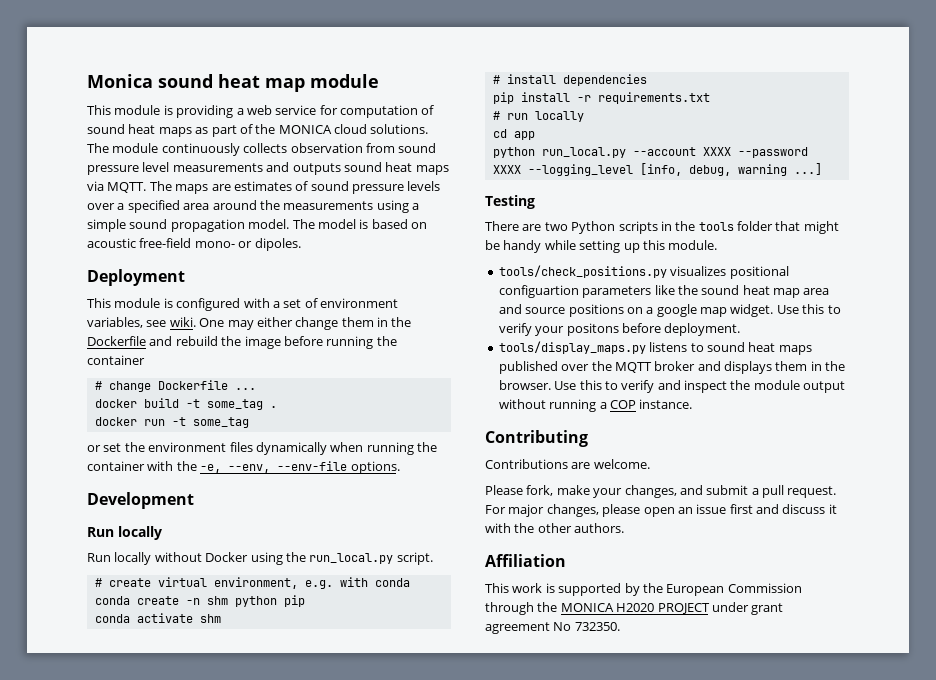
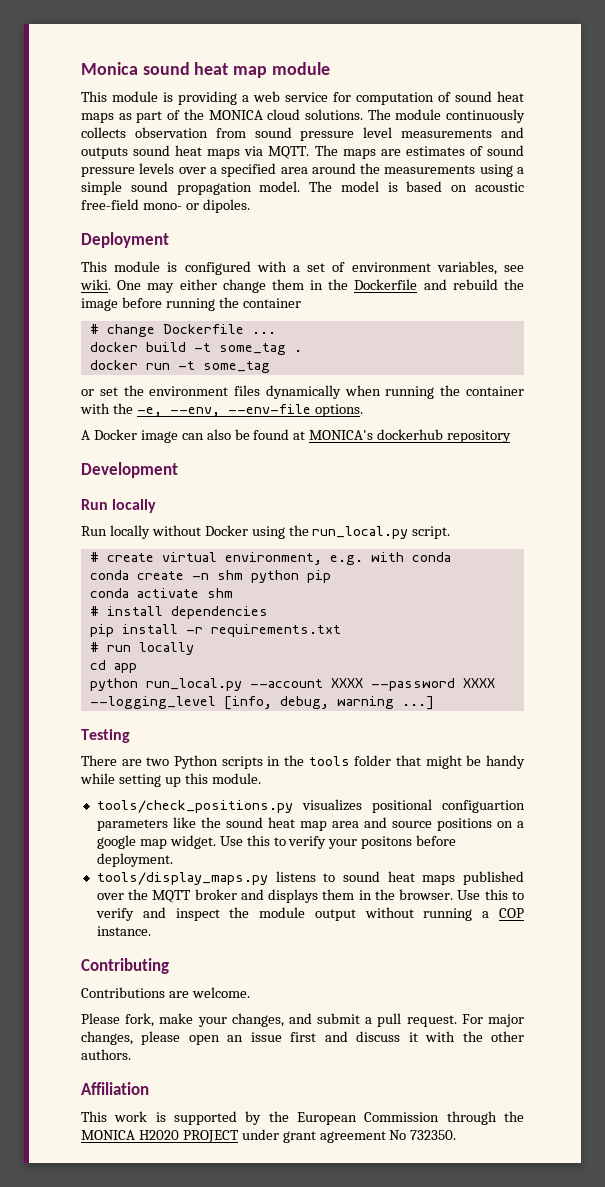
(400, 467) none -> [81,429,512,443] // A Docker image can also be found at MONICA's dockerhub repository

